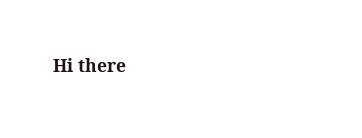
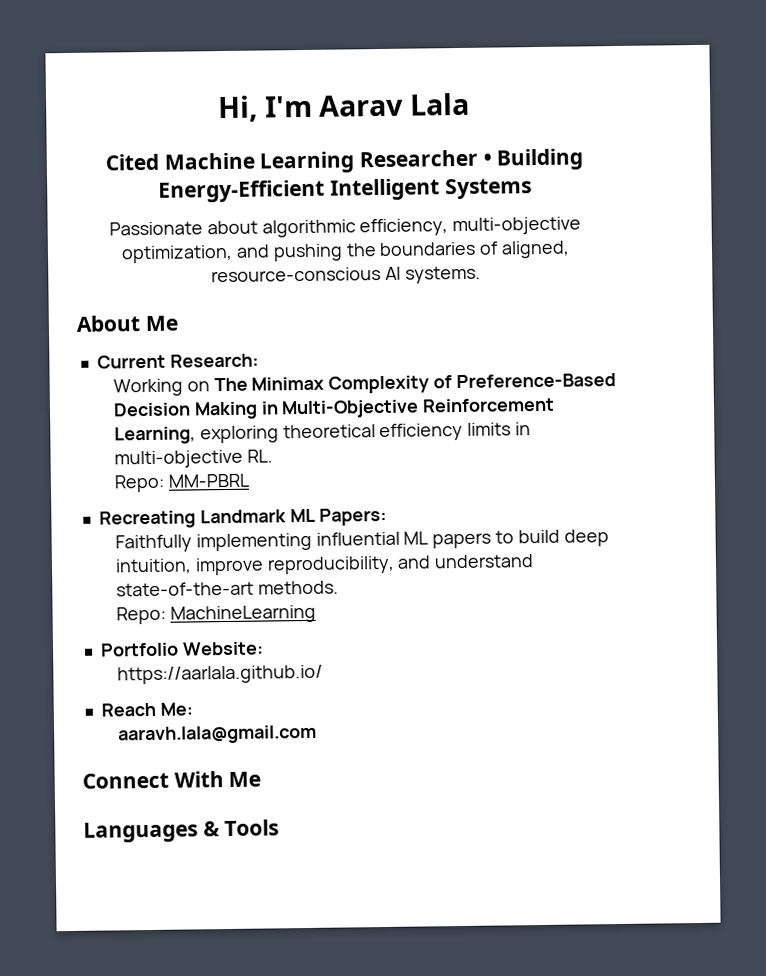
[53,58,126,72] Hi there -> [216,92,471,123] [104,148,584,174] [158,178,532,203] [108,216,582,238] [120,240,571,264] [211,265,481,284] [76,315,178,332] [96,353,259,369] [112,373,617,397] [112,397,556,420] [113,422,532,445] [113,449,273,469] [113,473,249,493] [98,507,388,529] [114,529,609,553] [114,554,535,576] [115,580,339,597] [115,604,316,625] [99,641,264,657] [116,664,323,685] [100,702,193,717] [117,724,317,745] [82,771,262,789] [83,819,280,843] Hi, I'm Aarav Lala // Cited Machine Learning Researcher • Building Energy-Efficient Intelligent Systems // Passionate about algorithmic efficiency, multi-objective optimization, and pushing the boundaries of aligned, resource-conscious AI systems. // About Me // Current Research: // Working on The Minimax Complexity of Preference-Based Decision Making in Multi-Objective Reinforcement Learning, exploring theoretical efficiency limits in multi-objective RL. // Repo: MM-PBRL // Recreating Landmark ML Papers: // Faithfully implementing influential ML papers to build deep intuition, improve reproducibility, and understand state-of-the-art methods. // Repo: MachineLearning // Portfolio Website: // https://aarlala.github.io/ // Reach Me: // aaravh.lala@gmail.com // Connect With Me // Languages & Tools

